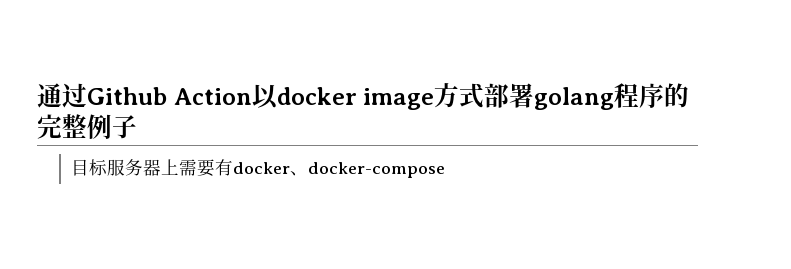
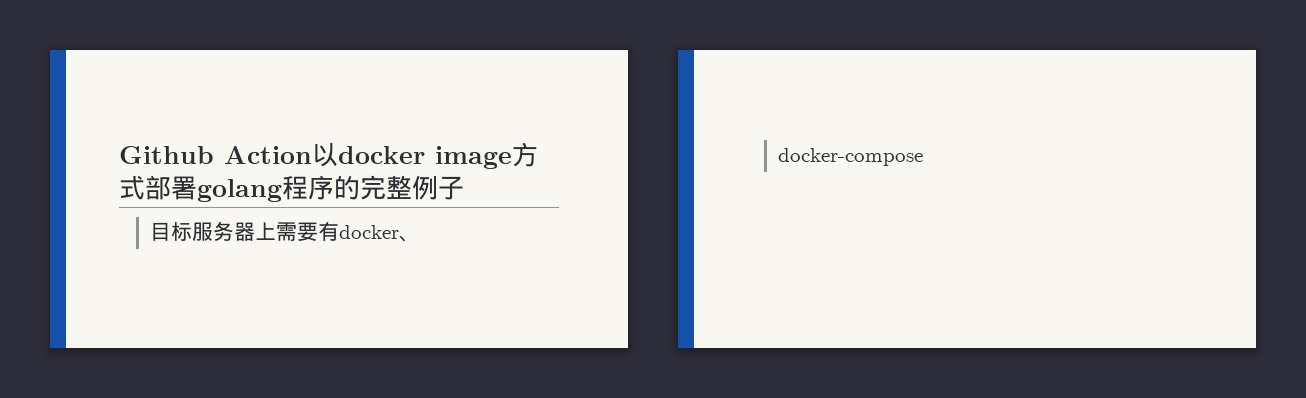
[37,83,87,108] 通过 -> (119, 155) none

